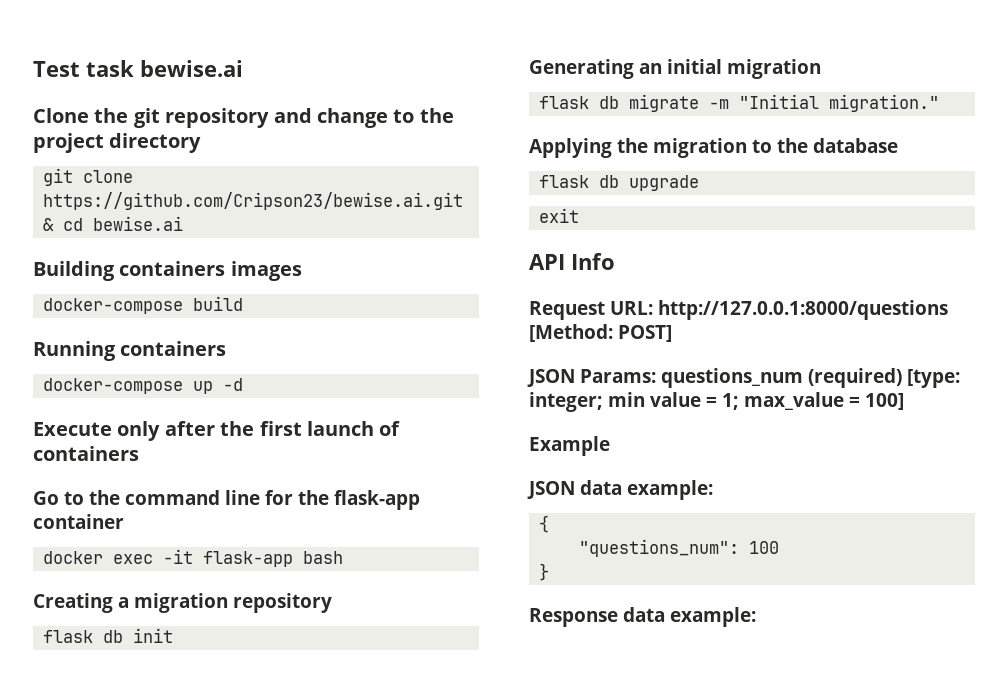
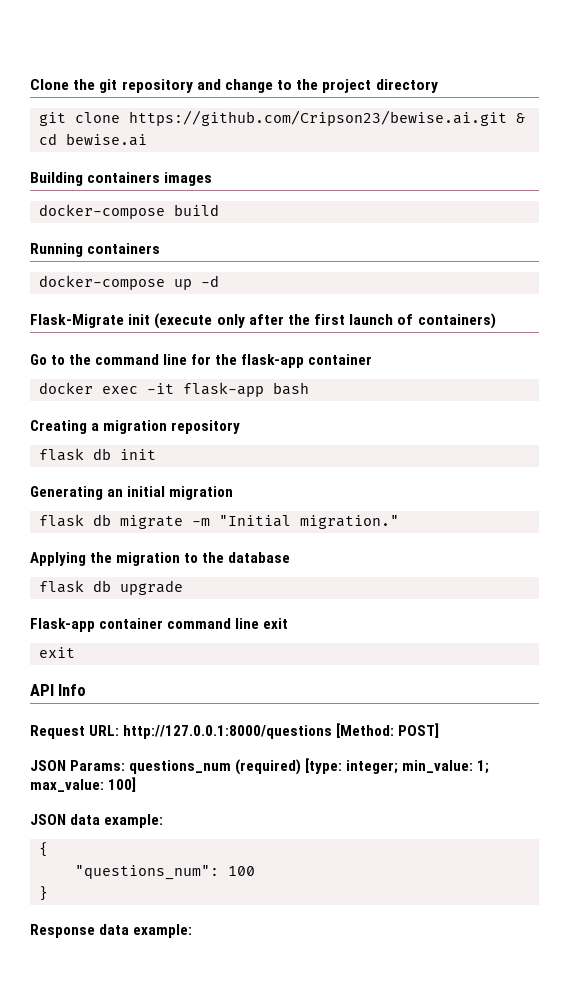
[33,60,243,77] Test task bewise.ai // -> (30, 84) none
[33,422,112,436] Execute -> [30,313,213,329] Flask-Migrate init (execute
[33,446,139,461] containers -> [417,313,496,329] containers)
(700, 183) none -> [30,618,289,632] // Flask-app container command line exit
[608,392,860,410] min value = 1; max_value = -> [402,760,490,774] [30,779,104,792] min_value: 1; max_value:
[529,436,610,456] // Example -> (137, 784) none

